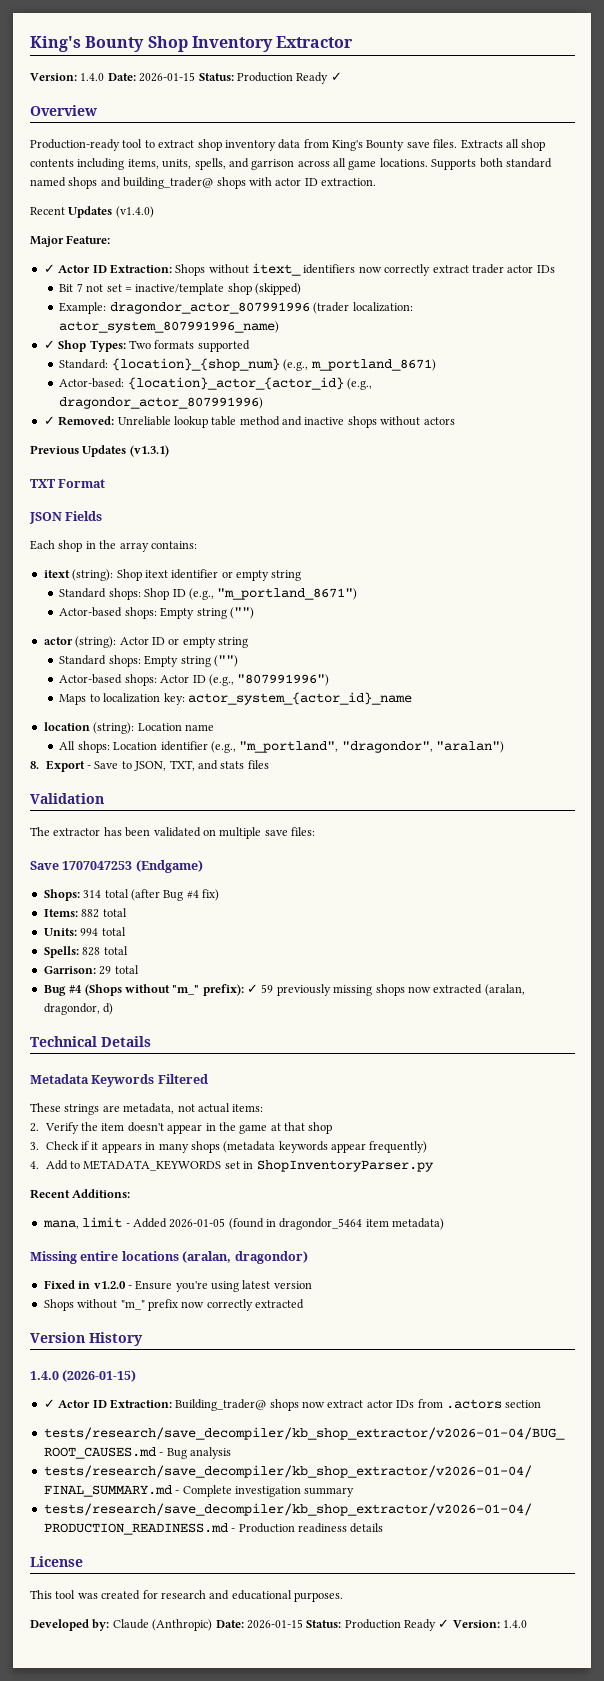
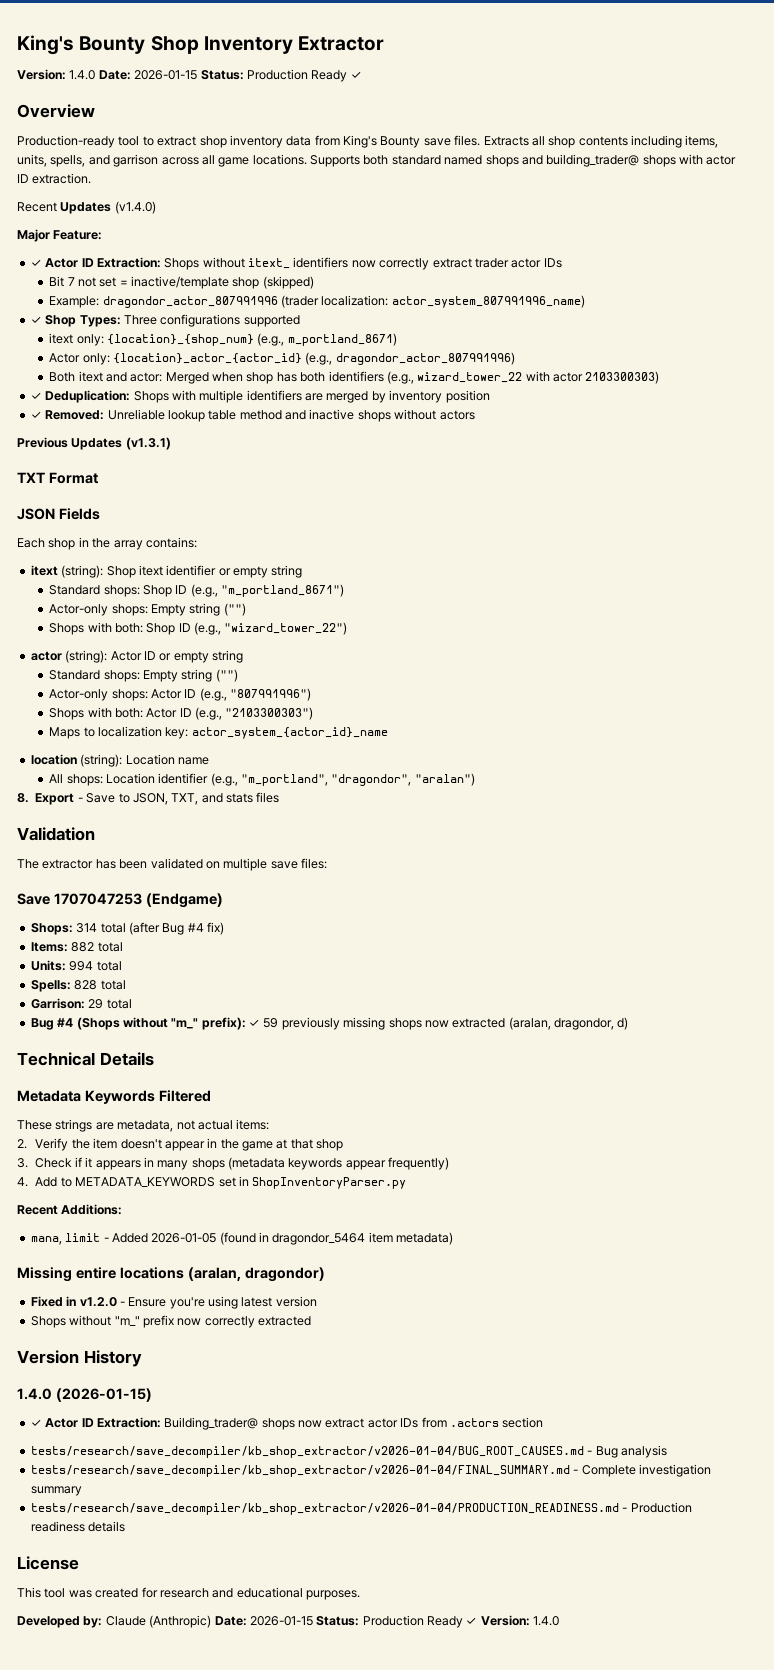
[128,340,195,349] Two formats -> [123,314,241,327] Three configurations
[59,359,109,369] Standard: -> [49,333,104,346] itext only:
[59,378,125,388] Actor-based: -> [49,353,110,365] Actor only:
(264, 403) none -> [49,371,660,384] [30,390,490,403] // Both itext and actor: Merged when shop has both identifiers (e.g., wizard_tower_22 with actor 2103300303) // ✓ Deduplication: Shops with multiple identifiers are merged by inventory position
[59,607,254,619] Actor-based shops: Empty string ("") -> [49,603,246,616] [49,622,348,635] Actor-only shops: Empty string ("") // Shops with both: Shop ID (e.g., "wizard_tower_22")
[59,674,123,684] Actor-based -> [49,689,109,701] Actor-only
(330, 680) none -> [49,707,314,720] // Shops with both: Actor ID (e.g., "2103300303")

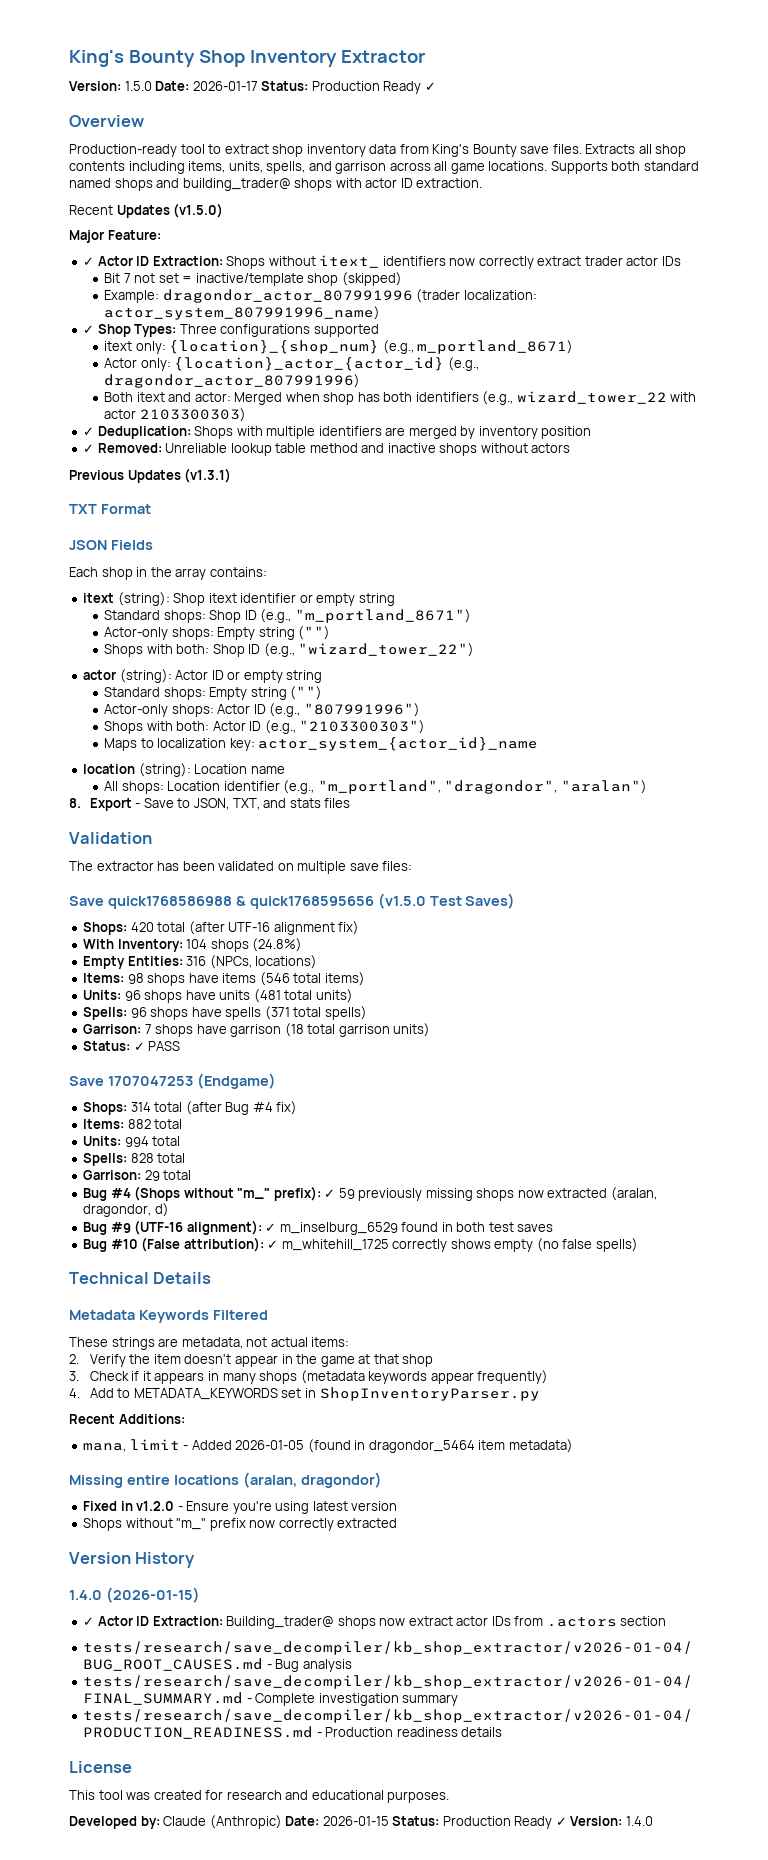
[69,70,198,80] 1.4.0 Date: 2026-01-15 -> [124,81,258,91] 1.5.0 Date: 2026-01-17
[114,201,156,214] (v1.4.0) -> [173,203,224,218] (v1.5.0)
(327, 863) none -> [69,893,516,909] [83,921,360,935] [83,938,303,952] [83,955,318,969] [83,972,365,986] [83,989,353,1003] [83,1006,367,1020] [83,1023,431,1037] [83,1041,181,1051] // Save quick1768586988 & quick1768595656 (v1.5.0 Test Saves) // Shops: 420 total (after UTF-16 alignment fix) // With Inventory: 104 shops (24.8%) // Empty Entities: 316 (NPCs, locations) // Items: 98 shops have items (546 total items) // Units: 96 shops have units (481 total units) // Spells: 96 shops have spells (371 total spells) // Garrison: 7 shops have garrison (18 total garrison units) // Status: ✓ PASS
(629, 1023) none -> [83,1220,554,1235] [83,1237,638,1252] // Bug #9 (UTF-16 alignment): ✓ m_inselburg_6529 found in both test saves // Bug #10 (False attribution): ✓ m_whitehill_1725 correctly shows empty (no false spells)

